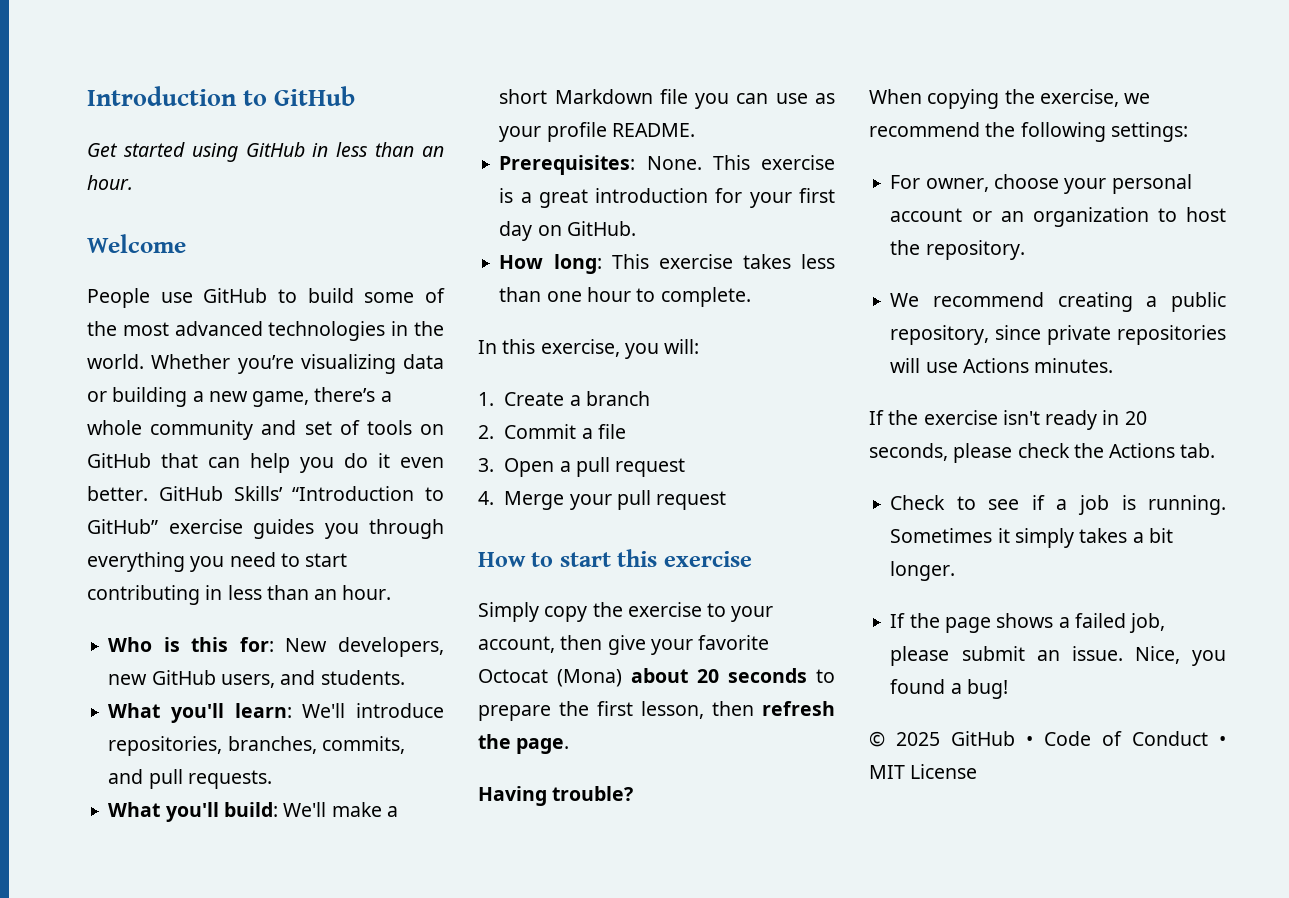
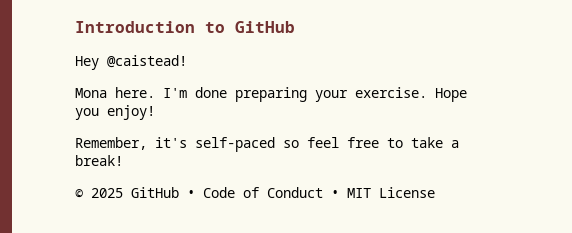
[87,142,444,162] [87,175,133,190] [87,234,186,253] [87,288,445,308] [87,321,445,341] [87,354,444,374] [87,387,392,407] [87,420,444,440] [87,453,444,473] [87,486,444,501] [87,519,444,539] [87,552,348,572] [87,585,392,605] [108,637,444,657] [108,670,405,688] [108,703,444,723] [108,736,405,756] [108,769,272,789] [108,802,398,822] [499,89,835,109] [499,122,695,142] [499,155,835,175] [499,188,835,208] [499,221,636,241] [499,254,835,274] [499,287,751,307] [478,339,700,359] [478,391,650,406] [478,424,626,439] [478,457,686,477] [478,490,727,510] [478,549,752,567] [478,602,774,622] [478,635,770,655] [478,668,835,687] [478,701,835,721] [478,734,570,754] [478,786,634,806] [869,89,1151,109] [869,122,1188,142] [890,174,1192,194] [890,207,1226,227] [890,240,1025,260] [890,292,1226,312] [890,325,1226,345] [890,358,1114,373] [869,410,1147,430] [869,443,1216,463] [890,495,1226,515] [890,528,1173,548] [890,561,956,581] [890,613,1166,633] [890,646,1226,666] [890,679,1008,699] Get started using GitHub in less than an hour. // Welcome // People use GitHub to build some of the most advanced technologies in the world. Whether you’re visualizing data or building a new game, there’s a whole community and set of tools on GitHub that can help you do it even better. GitHub Skills’ “Introduction to GitHub” exercise guides you through everything you need to start contributing in less than an hour. // Who is this for: New developers, new GitHub users, and students. // What you'll learn: We'll introduce repositories, branches, commits, and pull requests. // What you'll build: We'll make a short Markdown file you can use as your profile README. // Prerequisites: None. This exercise is a great introduction for your first day on GitHub. // How long: This exercise takes less than one hour to complete. // In this exercise, you will: // 1. Create a branch // 2. Commit a file // 3. Open a pull request // 4. Merge your pull request // How to start this exercise // Simply copy the exercise to your account, then give your favorite Octocat (Mona) about 20 seconds to prepare the first lesson, then refresh the page. // Having trouble? // When copying the exercise, we recommend the following settings: // For owner, choose your personal account or an organization to host the repository. // We recommend creating a public repository, since private repositories will use Actions minutes. // If the exercise isn't ready in 20 seconds, please check the Actions tab. // Check to see if a job is running. Sometimes it simply takes a bit longer. // If the page shows a failed job, please submit an issue. Nice, you found a bug! -> [75,55,187,70] [75,87,467,102] [75,105,155,120] [75,137,459,152] [75,155,123,166] Hey @caistead! // Mona here. I'm done preparing your exercise. Hope you enjoy! // Remember, it's self-paced so feel free to take a break!

